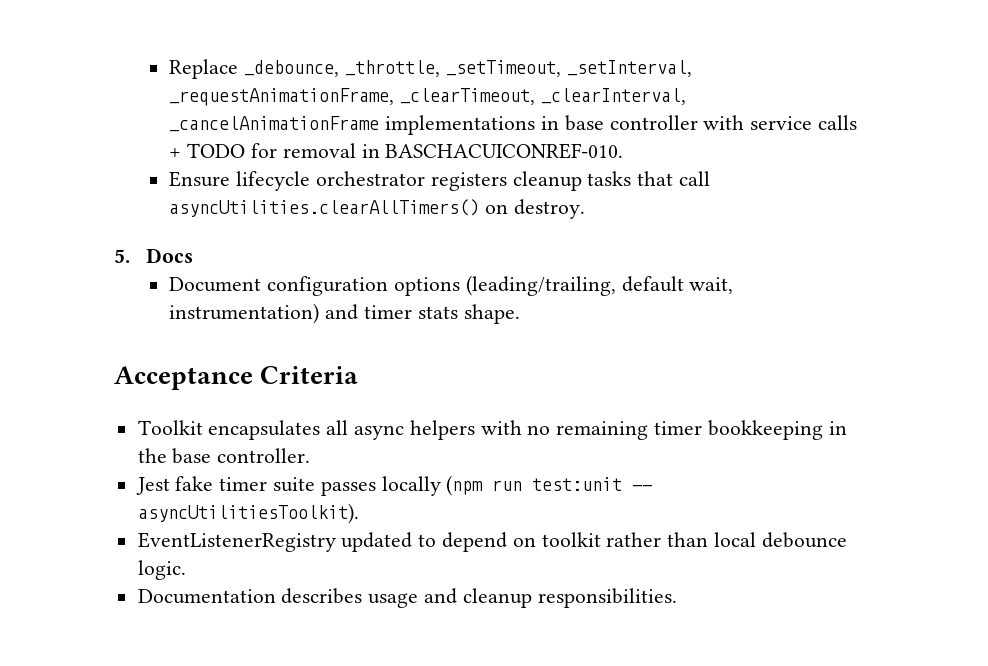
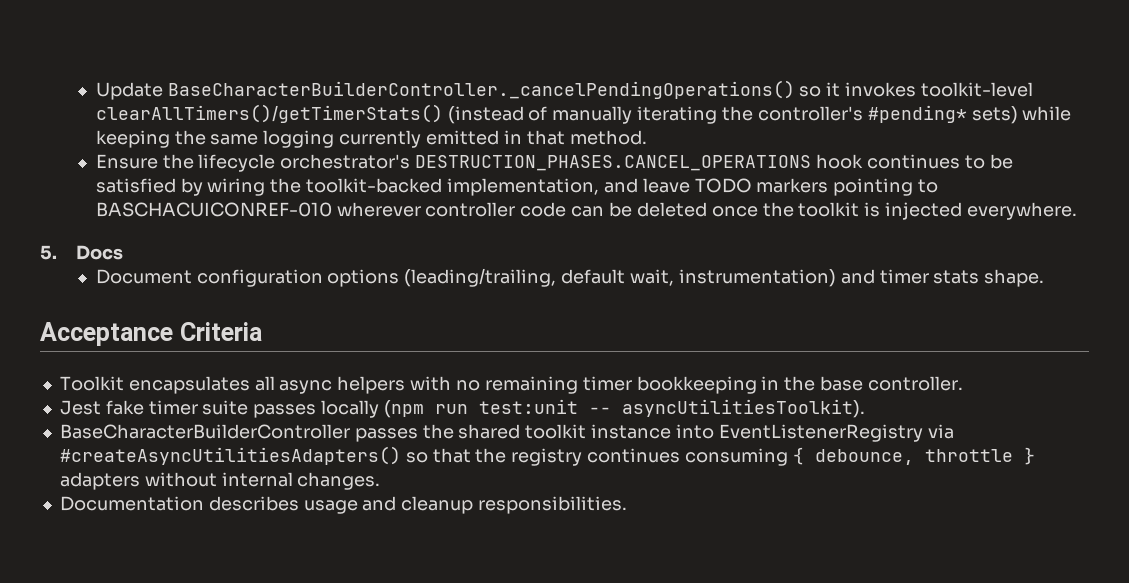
[169,59,692,79] [169,88,687,106] [169,115,858,135] [169,143,624,159] [169,171,711,191] [169,199,586,219] Replace _debounce, _throttle, _setTimeout, _setInterval, _requestAnimationFrame, _clearTimeout, _clearInterval, _cancelAnimationFrame implementations in base controller with service calls + TODO for removal in BASCHACUICONREF-010. // Ensure lifecycle orchestrator registers cleanup tasks that call asyncUtilities.clearAllTimers() on destroy. -> [95,80,1033,100] [95,104,1072,124] [95,130,647,148] [95,154,1013,172] [95,178,939,196] [95,202,1078,220] Update BaseCharacterBuilderController._cancelPendingOperations() so it invokes toolkit-level clearAllTimers()/getTimerStats() (instead of manually iterating the controller's #pending* sets) while keeping the same logging currently emitted in that method. // Ensure the lifecycle orchestrator's DESTRUCTION_PHASES.CANCEL_OPERATIONS hook continues to be satisfied by wiring the toolkit-backed implementation, and leave TODO markers pointing to BASCHACUICONREF-010 wherever controller code can be deleted once the toolkit is injected everywhere.
[137,532,847,552] [137,560,186,580] EventListenerRegistry updated to depend on toolkit rather than local debounce logic. -> [59,424,954,442] [59,446,1035,466] [59,472,381,490] BaseCharacterBuilderController passes the shared toolkit instance into EventListenerRegistry via #createAsyncUtilitiesAdapters() so that the registry continues consuming { debounce, throttle } adapters without internal changes.

